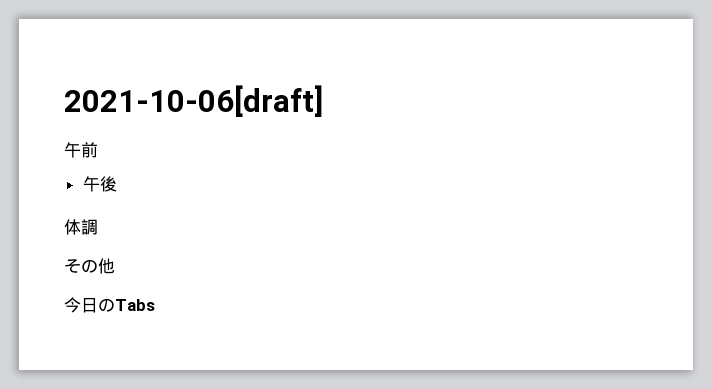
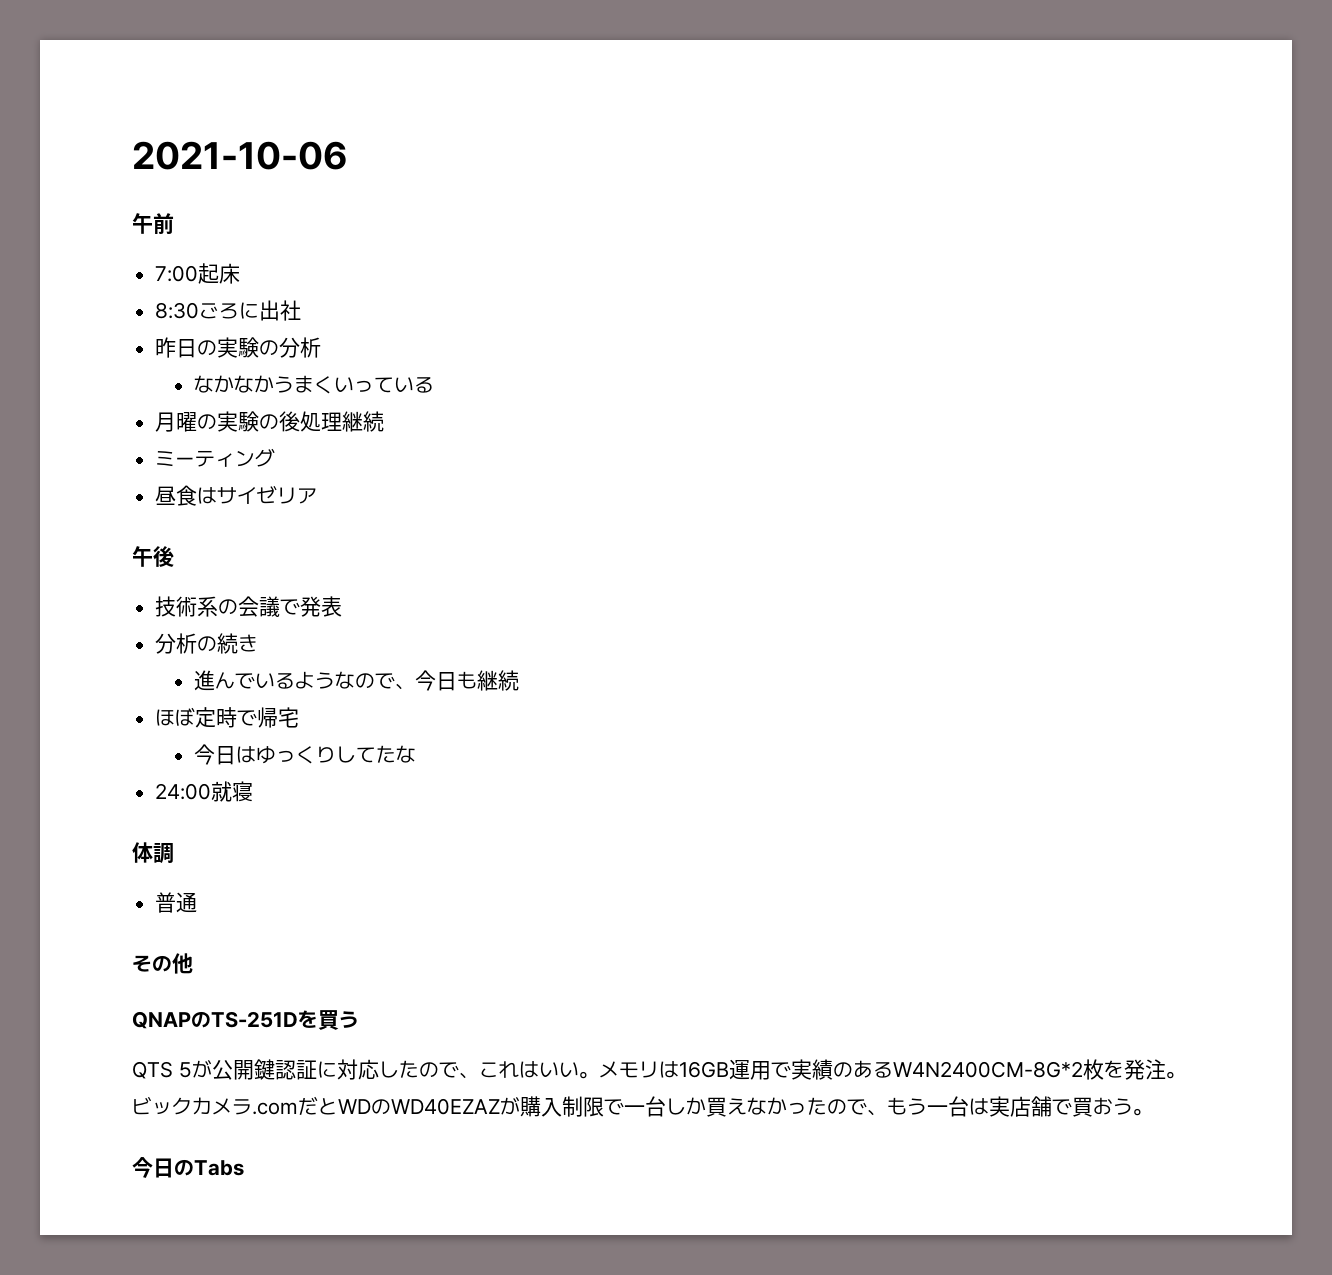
[64,85,323,117] 2021-10-06[draft] -> [132,141,347,170] 2021-10-06
[82,176,117,192] 午後 -> [155,263,241,284] [155,300,302,321] [155,337,322,358] [194,375,435,394] [155,411,385,432] [155,448,276,467] [155,485,318,506] [132,546,174,567] [155,596,343,617] [155,633,259,654] [194,670,520,691] [155,707,300,728] [194,744,417,765] [155,781,254,802] 7:00起床 // 8:30ごろに出社 // 昨日の実験の分析 // なかなかうまくいっている // 月曜の実験の後処理継続 // ミーティング // 昼食はサイゼリア // 午後 // 技術系の会議で発表 // 分析の続き // 進んでいるようなので、今日も継続 // ほぼ定時で帰宅 // 今日はゆっくりしてたな // 24:00就寝
(98, 227) none -> [155,892,198,913] // 普通
(115, 266) none -> [132,1010,359,1030] [132,1059,1186,1080] [132,1096,1153,1117] // QNAPのTS-251Dを買う // QTS 5が公開鍵認証に対応したので、これはいい。メモリは16GB運用で実績のあるW4N2400CM-8G*2枚を発注。ビックカメラ.comだとWDのWD40EZAZが購入制限で一台しか買えなかったので、もう一台は実店舗で買おう。

